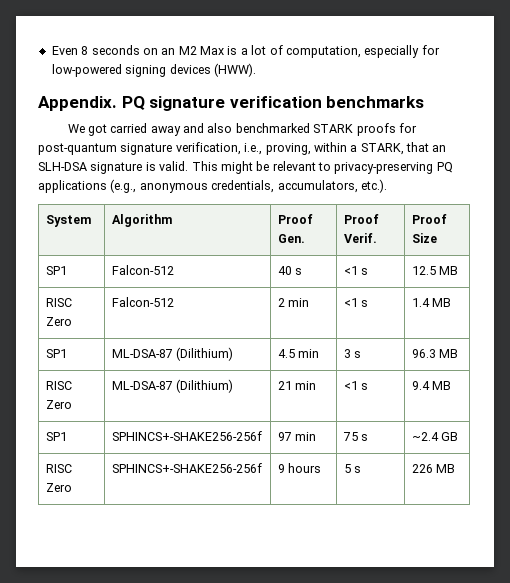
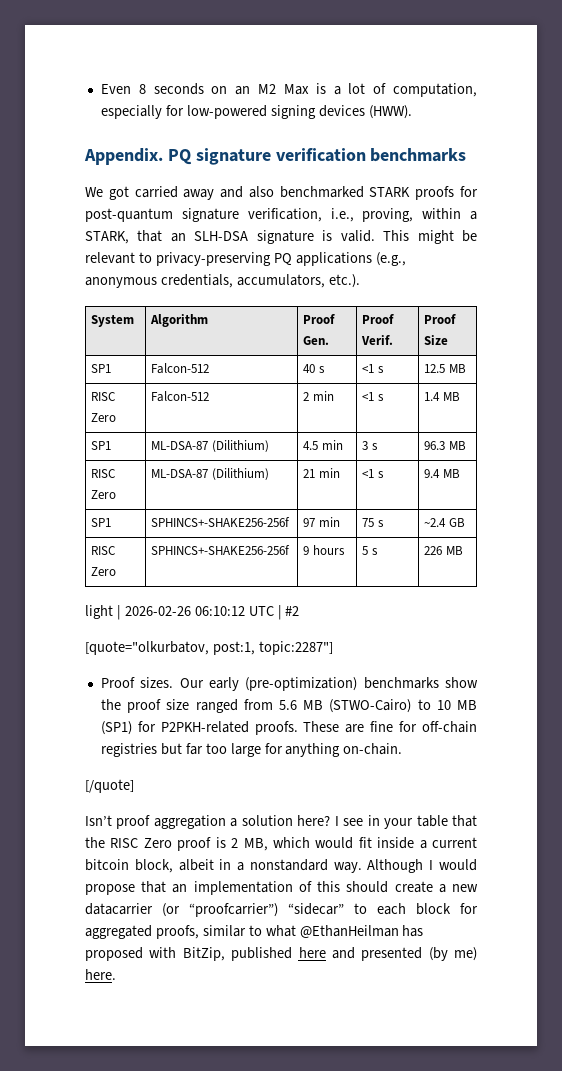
(456, 468) none -> [85,605,300,620] [85,641,333,655] [100,677,478,691] [100,699,477,713] [100,721,478,735] [100,743,403,757] [85,779,134,793] [85,815,477,829] [85,837,477,851] [85,859,477,873] [85,881,478,895] [85,903,478,917] [85,925,424,939] [85,947,477,961] [85,969,116,980] // light | 2026-02-26 06:10:12 UTC | #2 // [quote="olkurbatov, post:1, topic:2287"] // Proof sizes. Our early (pre-optimization) benchmarks show the proof size ranged from 5.6 MB (STWO-Cairo) to 10 MB (SP1) for P2PKH-related proofs. These are fine for off-chain registries but far too large for anything on-chain. // [/quote] // Isn’t proof aggregation a solution here? I see in your table that the RISC Zero proof is 2 MB, which would fit inside a current bitcoin block, albeit in a nonstandard way. Although I would propose that an implementation of this should create a new datacarrier (or “proofcarrier”) “sidecar” to each block for aggregated proofs, similar to what @EthanHeilman has proposed with BitZip, published here and presented (by me) here.

